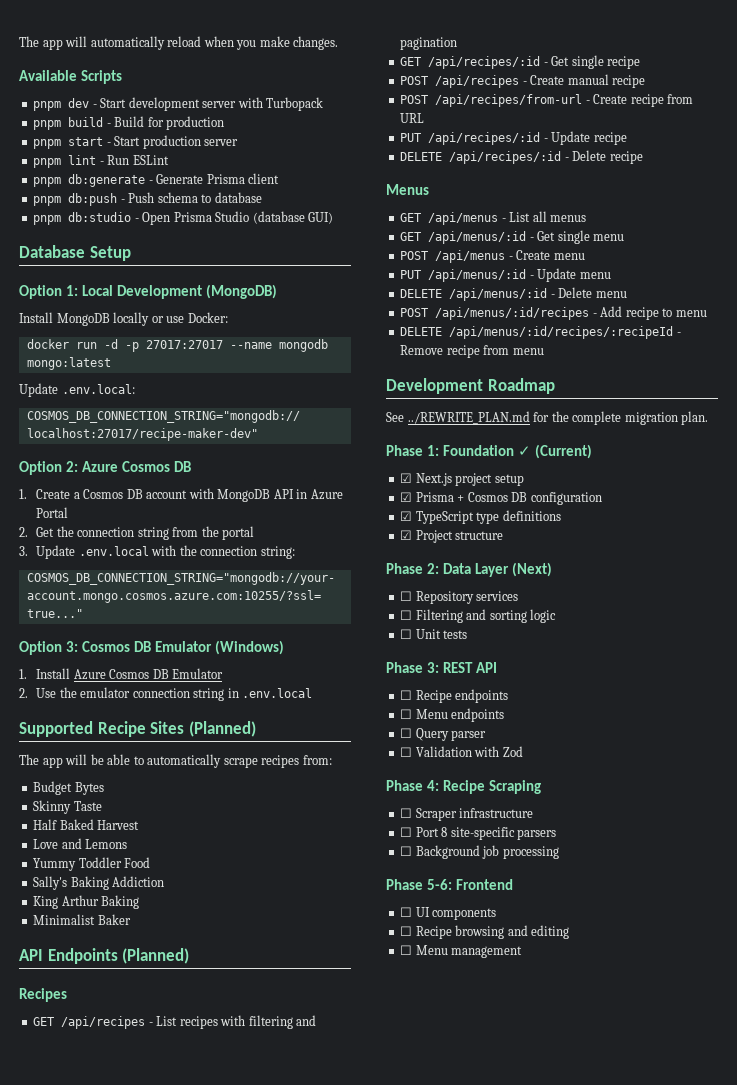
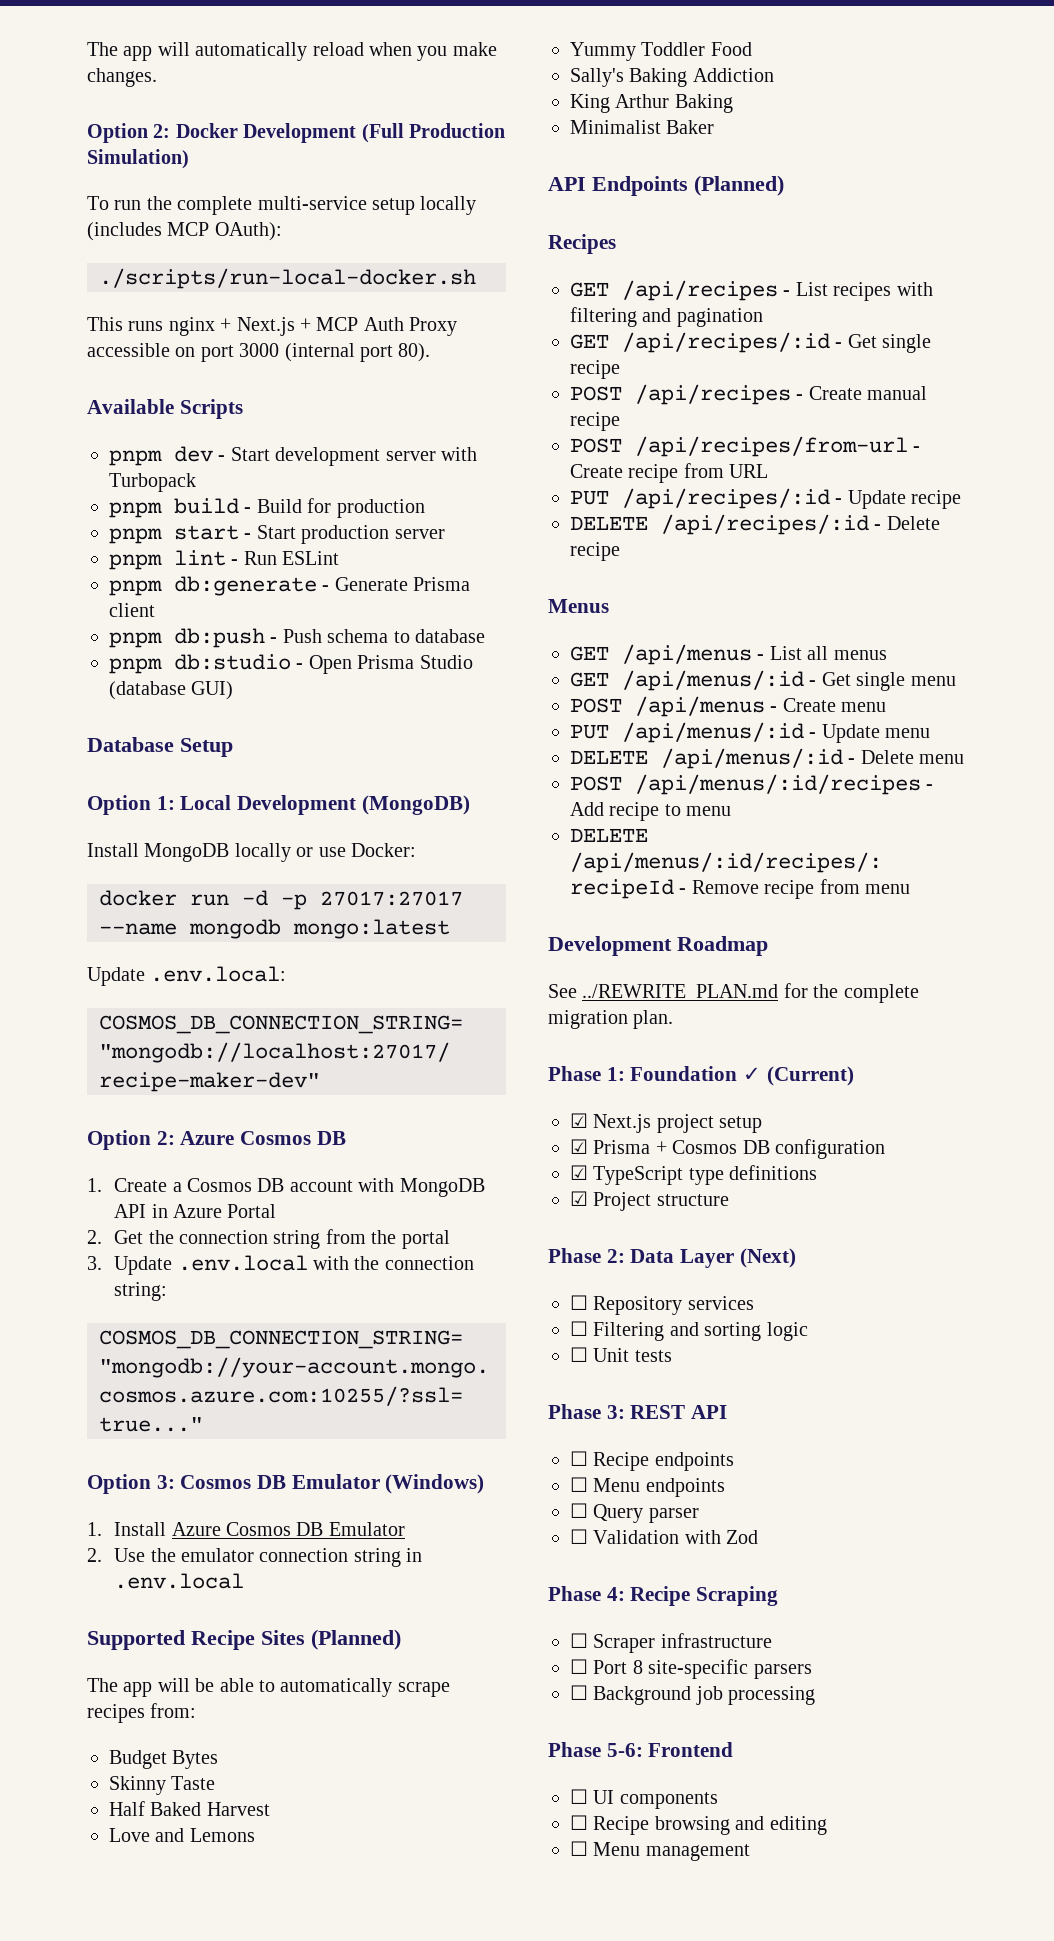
(339, 43) none -> [87,123,505,143] [87,149,189,169] [87,196,477,215] [87,222,282,241] [99,268,476,289] [87,317,458,336] [87,343,431,362] // Option 2: Docker Development (Full Production Simulation) // To run the complete multi-service setup locally (includes MCP OAuth): // ./scripts/run-local-docker.sh // This runs nginx + Next.js + MCP Auth Proxy accessible on port 3000 (internal port 80).

